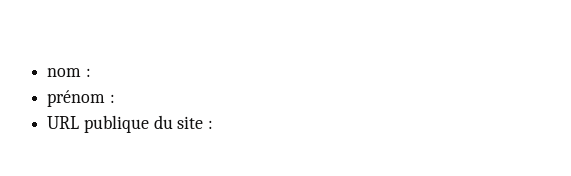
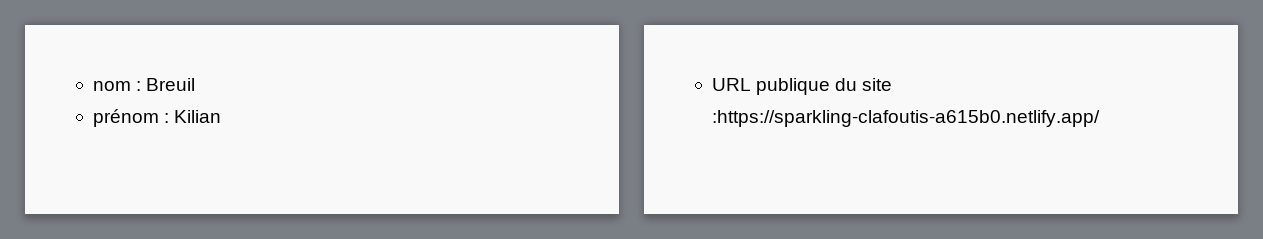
(91, 72) none -> [146,78,196,91] Breuil
(115, 98) none -> [174,110,222,123] Kilian
[208,120,214,129] : -> [711,110,1100,127] :https://sparkling-clafoutis-a615b0.netlify.app/

